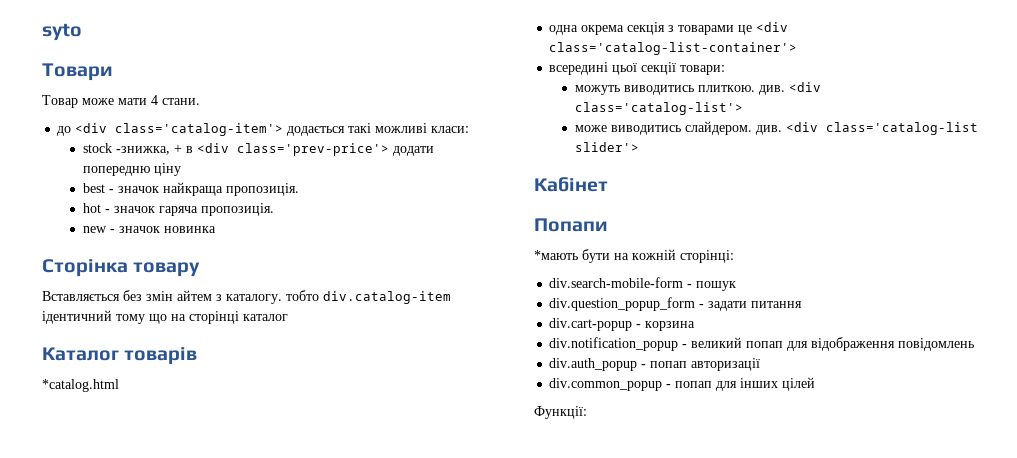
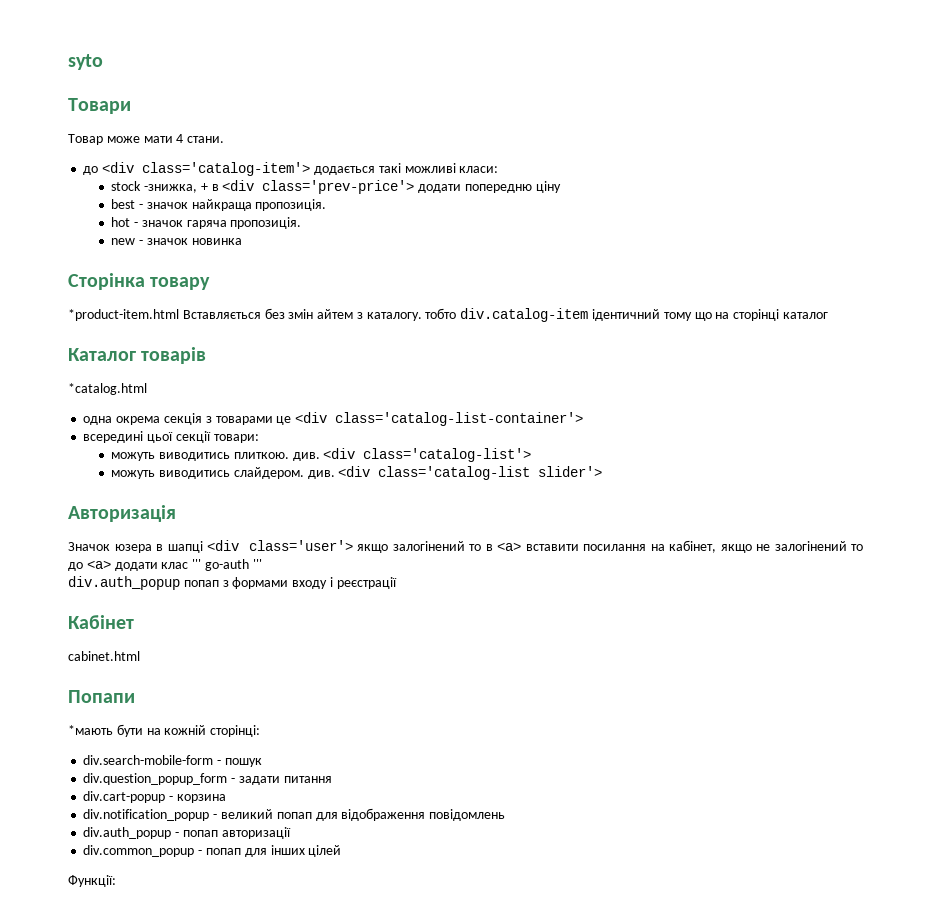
(201, 269) none -> [68,309,179,321] *product-item.html
[574,125,607,132] може -> [111,470,156,479] можуть
(639, 147) none -> [68,505,176,522] [68,540,863,553] [68,559,262,571] [68,576,397,590] // Авторизація // Значок юзера в шапці <div class='user'> якщо залогінений то в <a> вставити посилання на кабінет, якщо не залогінений то до <a> додати клас ''' go-auth ''' // div.auth_popup попап з формами входу і реєстрації
(608, 184) none -> [68,651,140,661] // cabinet.html

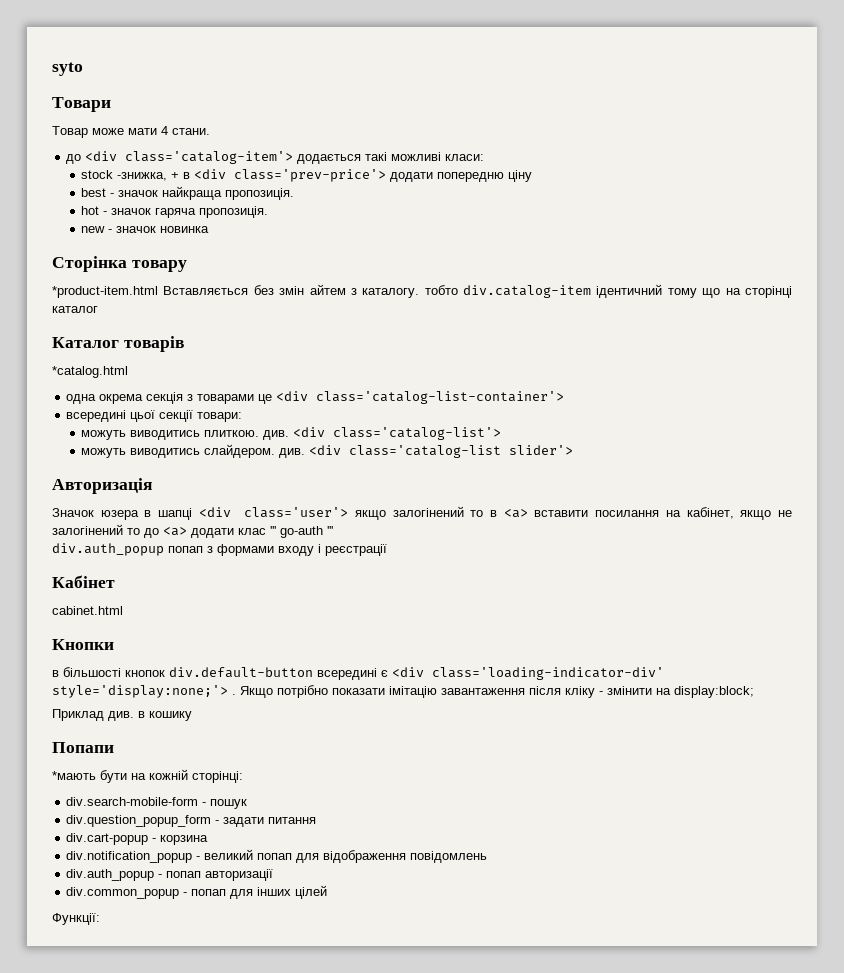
(140, 656) none -> [52,639,114,650] [52,667,664,680] [52,685,754,698] [52,709,192,721] // Кнопки // в більшості кнопок div.default-button всередині є <div class='loading-indicator-div' style='display:none;'> . Якщо потрібно показати імітацію завантаження після кліку - змінити на display:block; // Приклад див. в кошику

